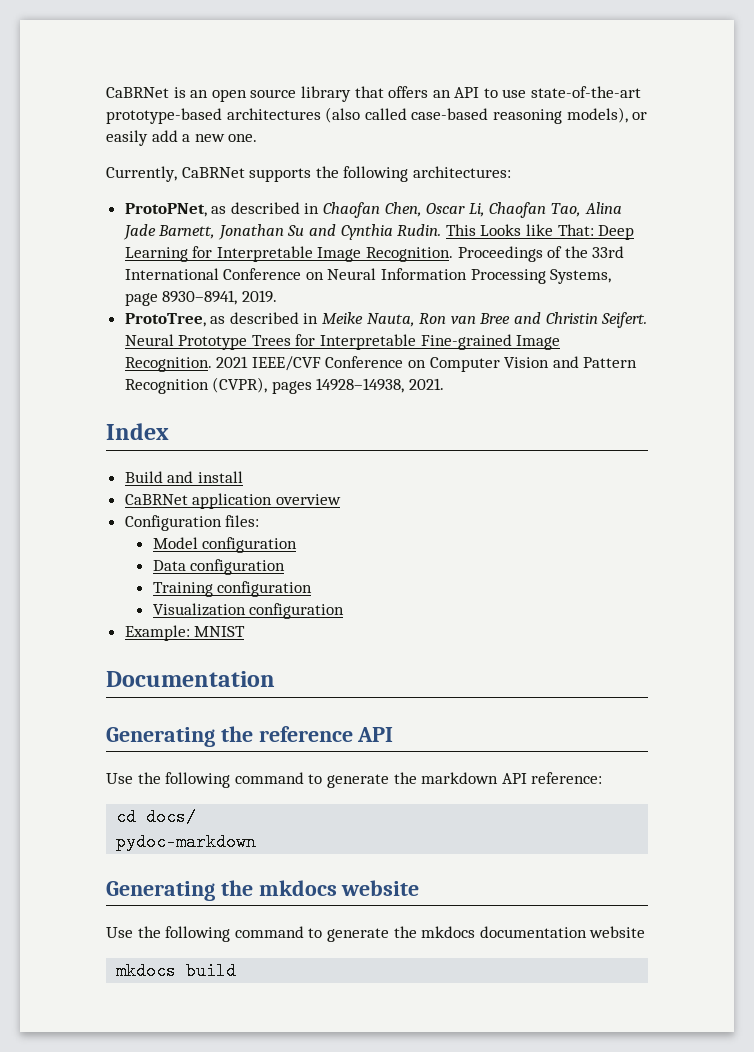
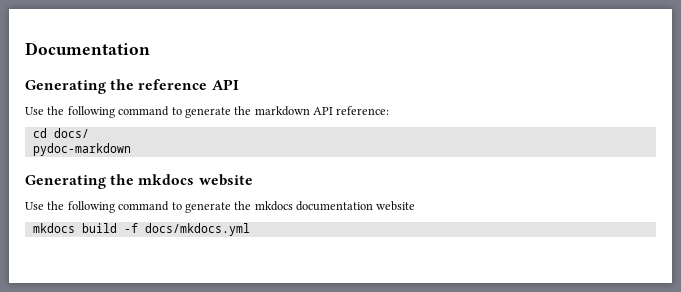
[106,86,642,102] [106,107,648,124] [106,130,258,146] [106,166,511,182] [124,202,622,218] [122,224,635,240] [124,246,625,262] [124,268,612,284] [124,290,277,306] [124,312,648,328] [124,334,561,350] [124,356,638,372] [124,377,445,394] [106,423,169,440] [124,471,243,483] [124,493,341,509] [124,515,260,531] [152,537,298,553] [152,559,286,575] [152,581,313,597] [152,603,345,619] [124,625,246,641] CaBRNet is an open source library that offers an API to use state-of-the-art prototype-based architectures (also called case-based reasoning models), or easily add a new one. // Currently, CaBRNet supports the following architectures: // ProtoPNet, as described in Chaofan Chen, Oscar Li, Chaofan Tao, Alina Jade Barnett, Jonathan Su and Cynthia Rudin. This Looks like That: Deep Learning for Interpretable Image Recognition. Proceedings of the 33rd International Conference on Neural Information Processing Systems, page 8930–8941, 2019. // ProtoTree, as described in Meike Nauta, Ron van Bree and Christin Seifert. Neural Prototype Trees for Interpretable Fine-grained Image Recognition. 2021 IEEE/CVF Conference on Computer Vision and Pattern Recognition (CVPR), pages 14928–14938, 2021. // Index // Build and install // CaBRNet application overview // Configuration files: // Model configuration // Data configuration // Training configuration // Visualization configuration // Example: MNIST // -> (25, 48) none
(237, 971) none -> [123,223,250,236] -f docs/mkdocs.yml

